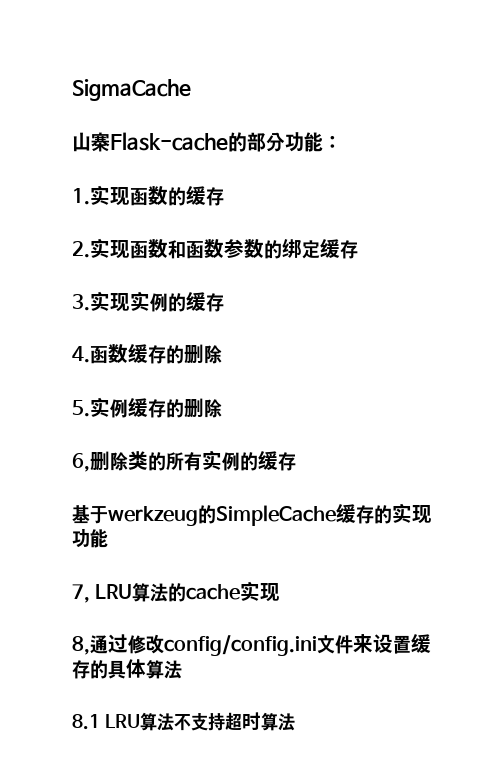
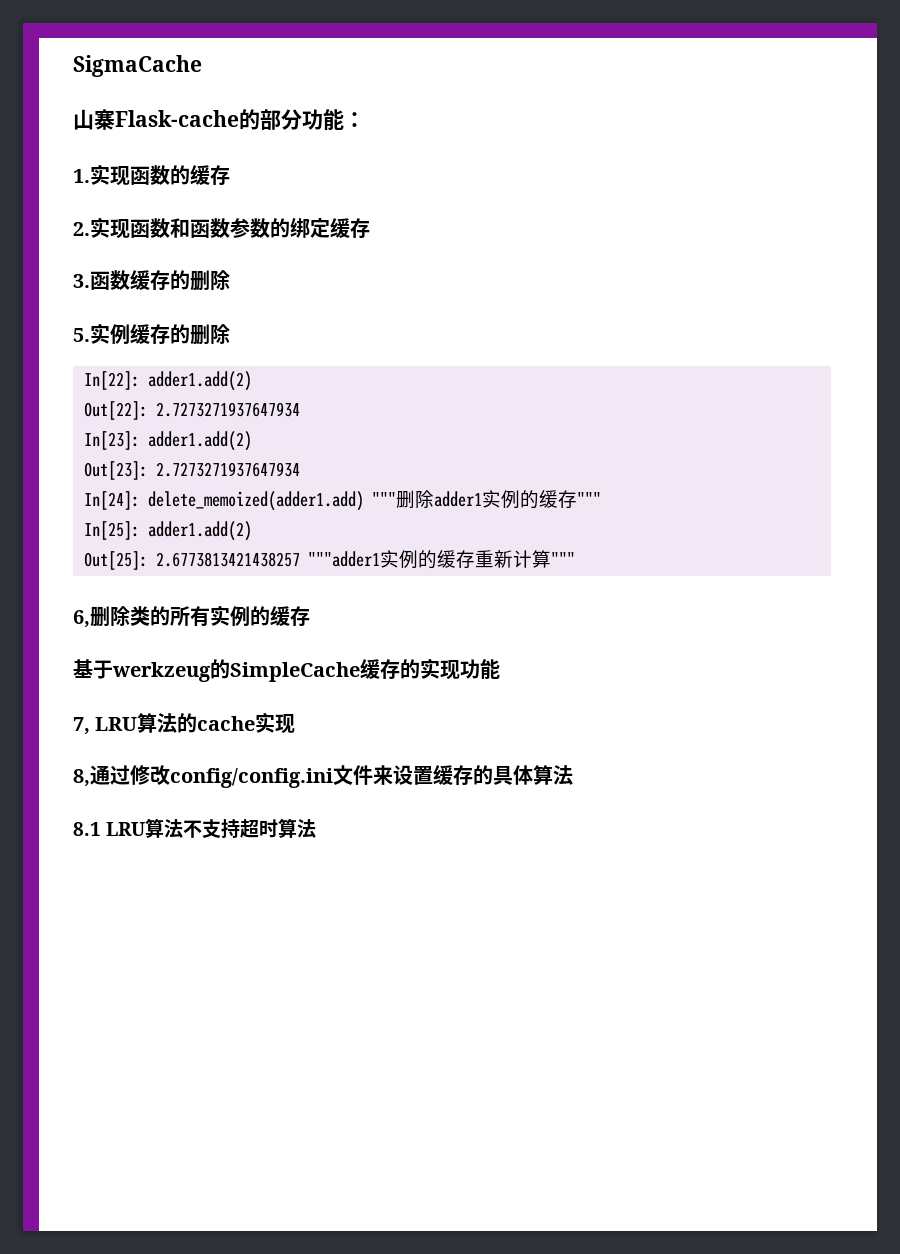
[90,291,224,312] [72,346,90,363] 实现实例的缓存 // 4. -> (90, 281) none
(222, 408) none -> [83,371,252,391] [83,401,300,420] [83,431,252,451] [83,461,300,480] [83,490,601,511] [83,521,252,541] [83,550,575,570] // In[22]: adder1.add(2) // Out[22]: 2.7273271937647934 // In[23]: adder1.add(2) // Out[23]: 2.7273271937647934 // In[24]: delete_memoized(adder1.add) """删除adder1实例的缓存""" // In[25]: adder1.add(2) // Out[25]: 2.6773813421438257 """adder1实例的缓存重新计算"""

